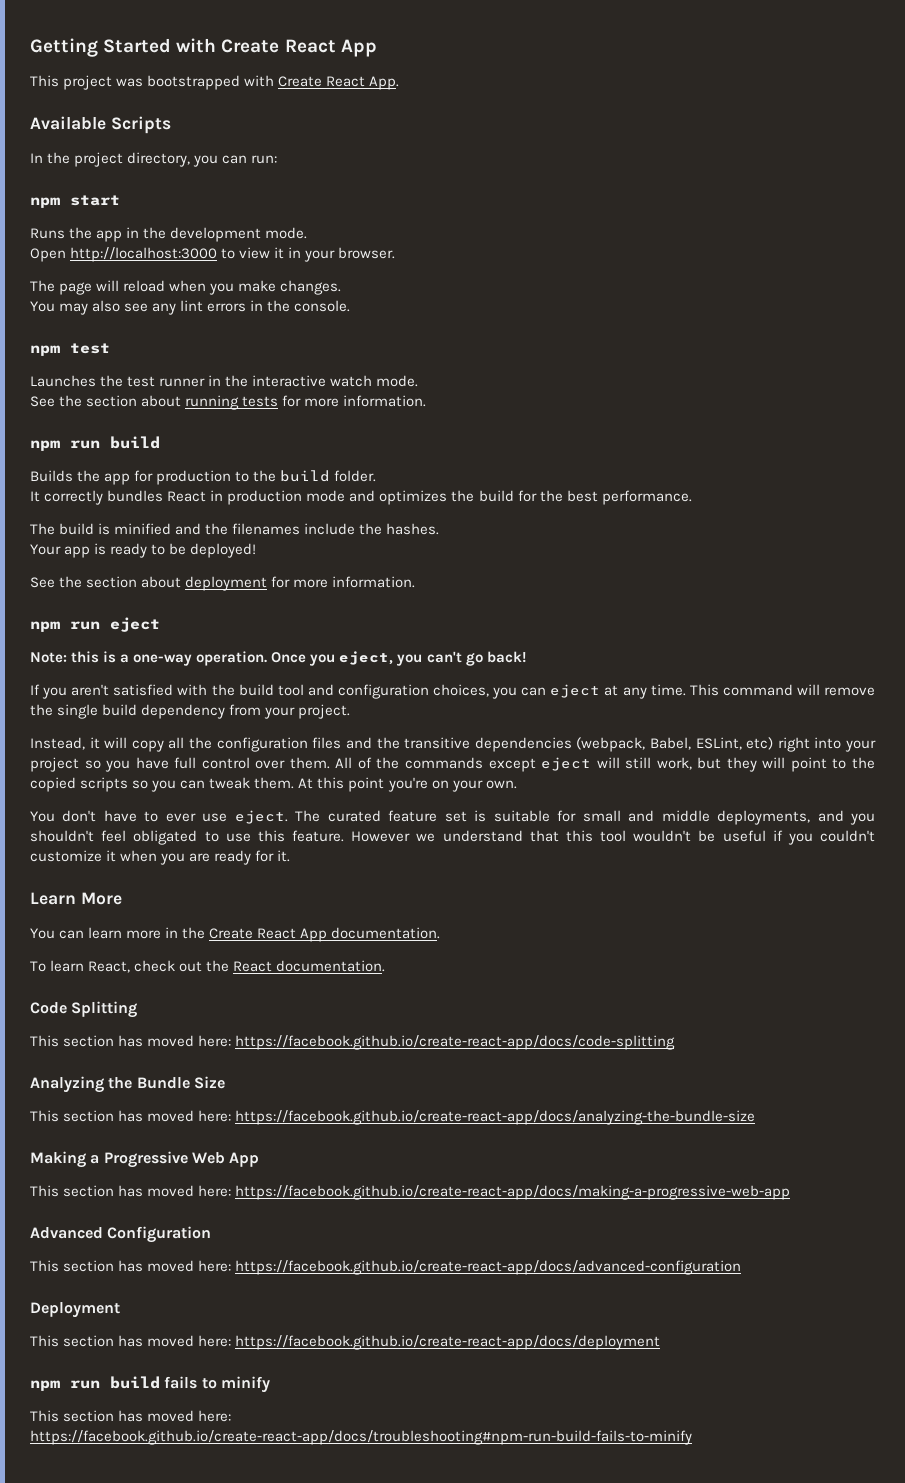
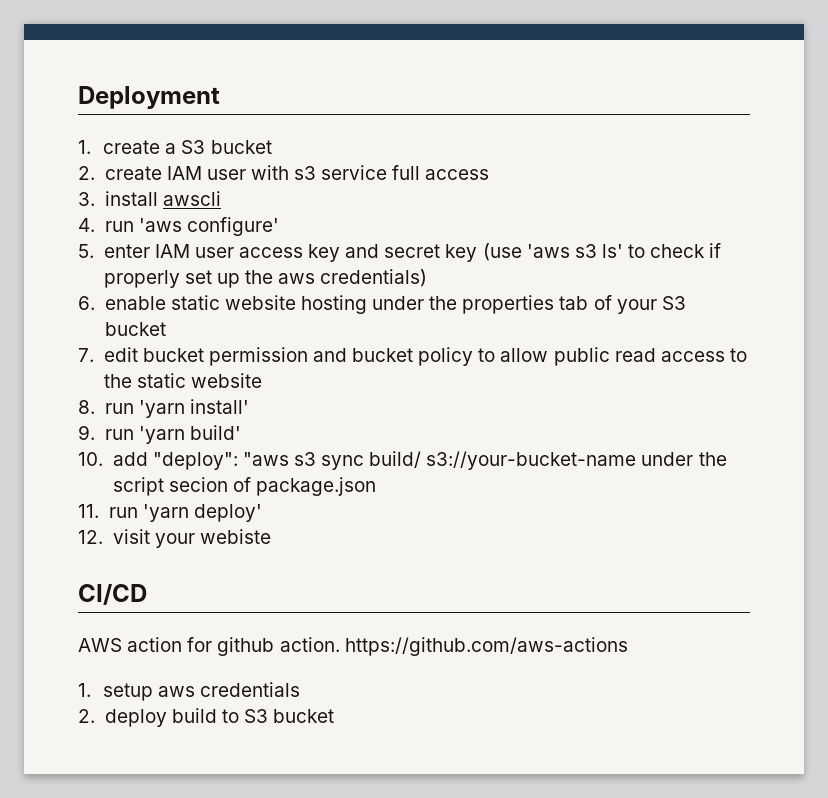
[30,38,377,57] [30,75,400,90] [30,116,171,134] [30,152,278,167] [30,195,120,208] [30,227,308,242] [30,247,396,262] [30,280,342,295] [30,300,351,315] [30,343,110,356] [30,375,419,387] [30,395,427,410] [30,436,160,451] [30,470,377,485] [30,490,692,505] [30,523,440,535] [30,543,257,558] [30,576,416,591] [30,617,160,632] [30,651,526,666] [30,684,876,699] [30,704,351,719] [30,737,876,752] [30,757,875,772] [30,777,517,792] [30,810,876,825] [30,830,875,845] [30,850,291,865] [30,892,122,905] [30,927,441,942] [30,960,386,973] [30,1001,138,1018] [30,1035,676,1050] [30,1076,225,1093] [30,1110,756,1125] [30,1151,260,1168] [30,1185,791,1200] [30,1226,212,1243] [30,1260,742,1275] [30,1302,120,1318] [30,1335,661,1350] [30,1376,270,1393] [30,1410,232,1422] [30,1430,692,1445] Getting Started with Create React App // This project was bootstrapped with Create React App. // Available Scripts // In the project directory, you can run: // npm start // Runs the app in the development mode. // Open http://localhost:3000 to view it in your browser. // The page will reload when you make changes. // You may also see any lint errors in the console. // npm test // Launches the test runner in the interactive watch mode. // See the section about running tests for more information. // npm run build // Builds the app for production to the build folder. // It correctly bundles React in production mode and optimizes the build for the best performance. // The build is minified and the filenames include the hashes. // Your app is ready to be deployed! // See the section about deployment for more information. // npm run eject // Note: this is a one-way operation. Once you eject, you can't go back! // If you aren't satisfied with the build tool and configuration choices, you can eject at any time. This command will remove the single build dependency from your project. // Instead, it will copy all the configuration files and the transitive dependencies (webpack, Babel, ESLint, etc) right into your project so you have full control over them. All of the commands except eject will still work, but they will point to the copied scripts so you can tweak them. At this point you're on your own. // You don't have to ever use eject. The curated feature set is suitable for small and middle deployments, and you shouldn't feel obligated to use this feature. However we understand that this tool wouldn't be useful if you couldn't customize it when you are ready for it. // Learn More // You can learn more in the Create React App documentation. // To learn React, check out the React documentation. // Code Splitting // This section has moved here: https://facebook.github.io/create-react-app/docs/code-splitting // Analyzing the Bundle Size // This section has moved here: https://facebook.github.io/create-react-app/docs/analyzing-the-bundle-size // Making a Progressive Web App // This section has moved here: https://facebook.github.io/create-react-app/docs/making-a-progressive-web-app // Advanced Configuration // This section has moved here: https://facebook.github.io/create-react-app/docs/advanced-configuration // Deployment // This section has moved here: https://facebook.github.io/create-react-app/docs/deployment // npm run build fails to minify // This section has moved here: https://facebook.github.io/create-react-app/docs/troubleshooting#npm-run-build-fails-to-minify -> [78,86,220,109] [78,140,272,154] [78,165,490,180] [78,191,221,206] [78,217,279,236] [78,243,722,262] [103,269,428,288] [78,295,686,314] [104,322,166,336] [78,347,747,366] [103,373,262,388] [78,399,249,418] [78,425,241,444] [78,451,727,470] [112,477,376,496] [78,504,262,522] [78,529,271,548] [78,584,147,605] [78,637,628,656] [78,682,301,701] [78,708,335,727] Deployment // 1. create a S3 bucket // 2. create IAM user with s3 service full access // 3. install awscli // 4. run 'aws configure' // 5. enter IAM user access key and secret key (use 'aws s3 ls' to check if properly set up the aws credentials) // 6. enable static website hosting under the properties tab of your S3 bucket // 7. edit bucket permission and bucket policy to allow public read access to the static website // 8. run 'yarn install' // 9. run 'yarn build' // 10. add "deploy": "aws s3 sync build/ s3://your-bucket-name under the script secion of package.json // 11. run 'yarn deploy' // 12. visit your webiste // CI/CD // AWS action for github action. https://github.com/aws-actions // 1. setup aws credentials // 2. deploy build to S3 bucket

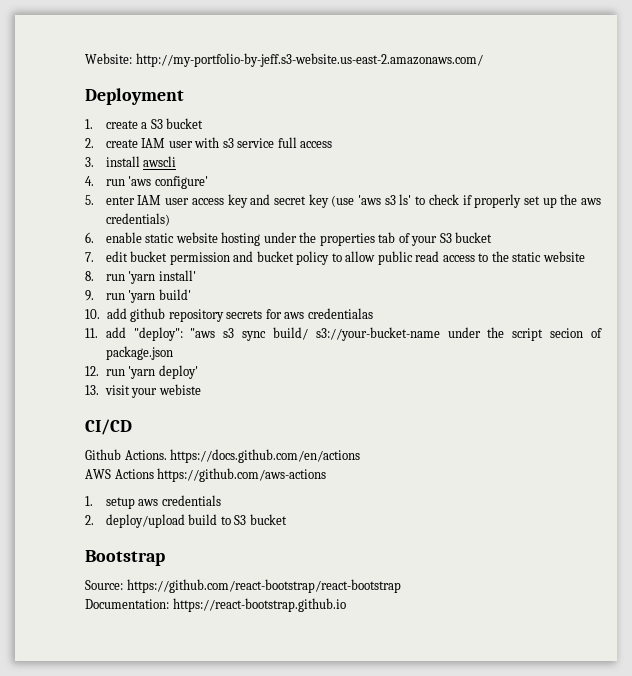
(78, 97) none -> [85,53,483,67] Website: http://my-portfolio-by-jeff.s3-website.us-east-2.amazonaws.com/ //
(148, 459) none -> [130,308,373,322] [85,327,126,338] github repository secrets for aws credentialas // 11. add
[78,504,99,518] 11. -> [85,366,99,376] 12.
[78,530,103,544] 12. -> [85,385,99,395] 13.
[78,637,340,656] AWS action for github action. -> [85,449,361,463] [85,469,154,479] Github Actions. https://docs.github.com/en/actions // AWS Actions
[104,709,167,727] deploy -> [105,514,185,528] deploy/upload
(335, 716) none -> [85,550,165,566] [85,579,401,593] [85,598,346,612] // Bootstrap // Source: https://github.com/react-bootstrap/react-bootstrap // Documentation: https://react-bootstrap.github.io

